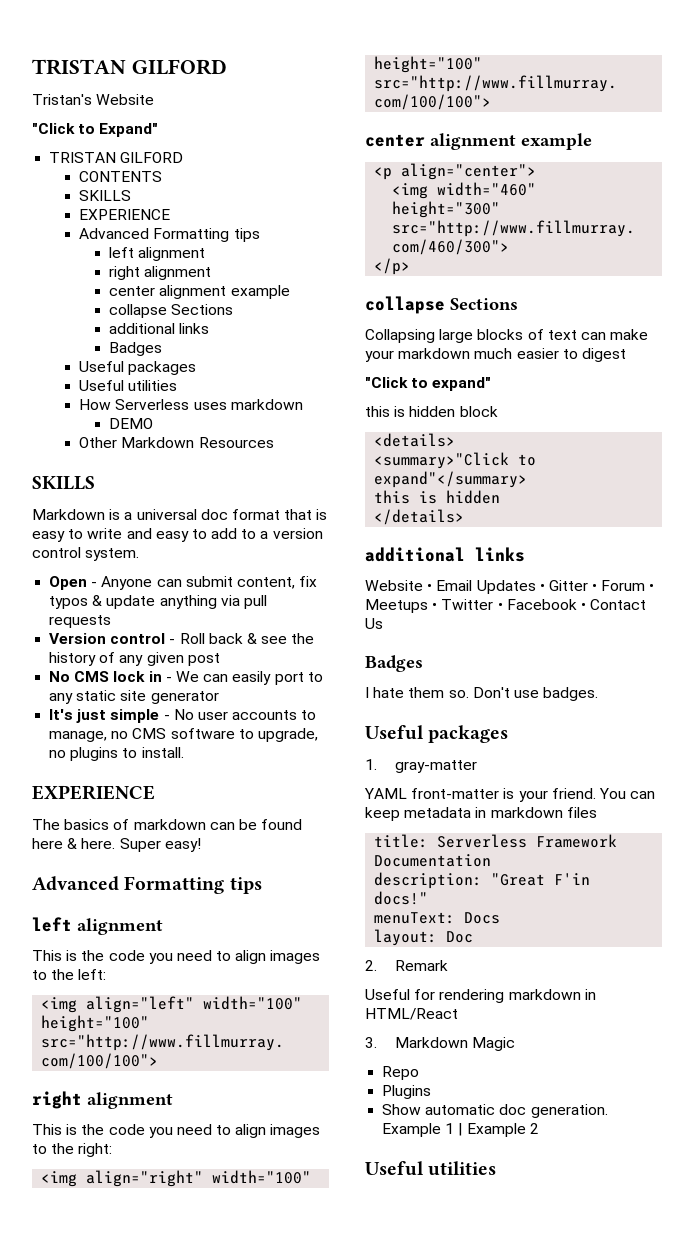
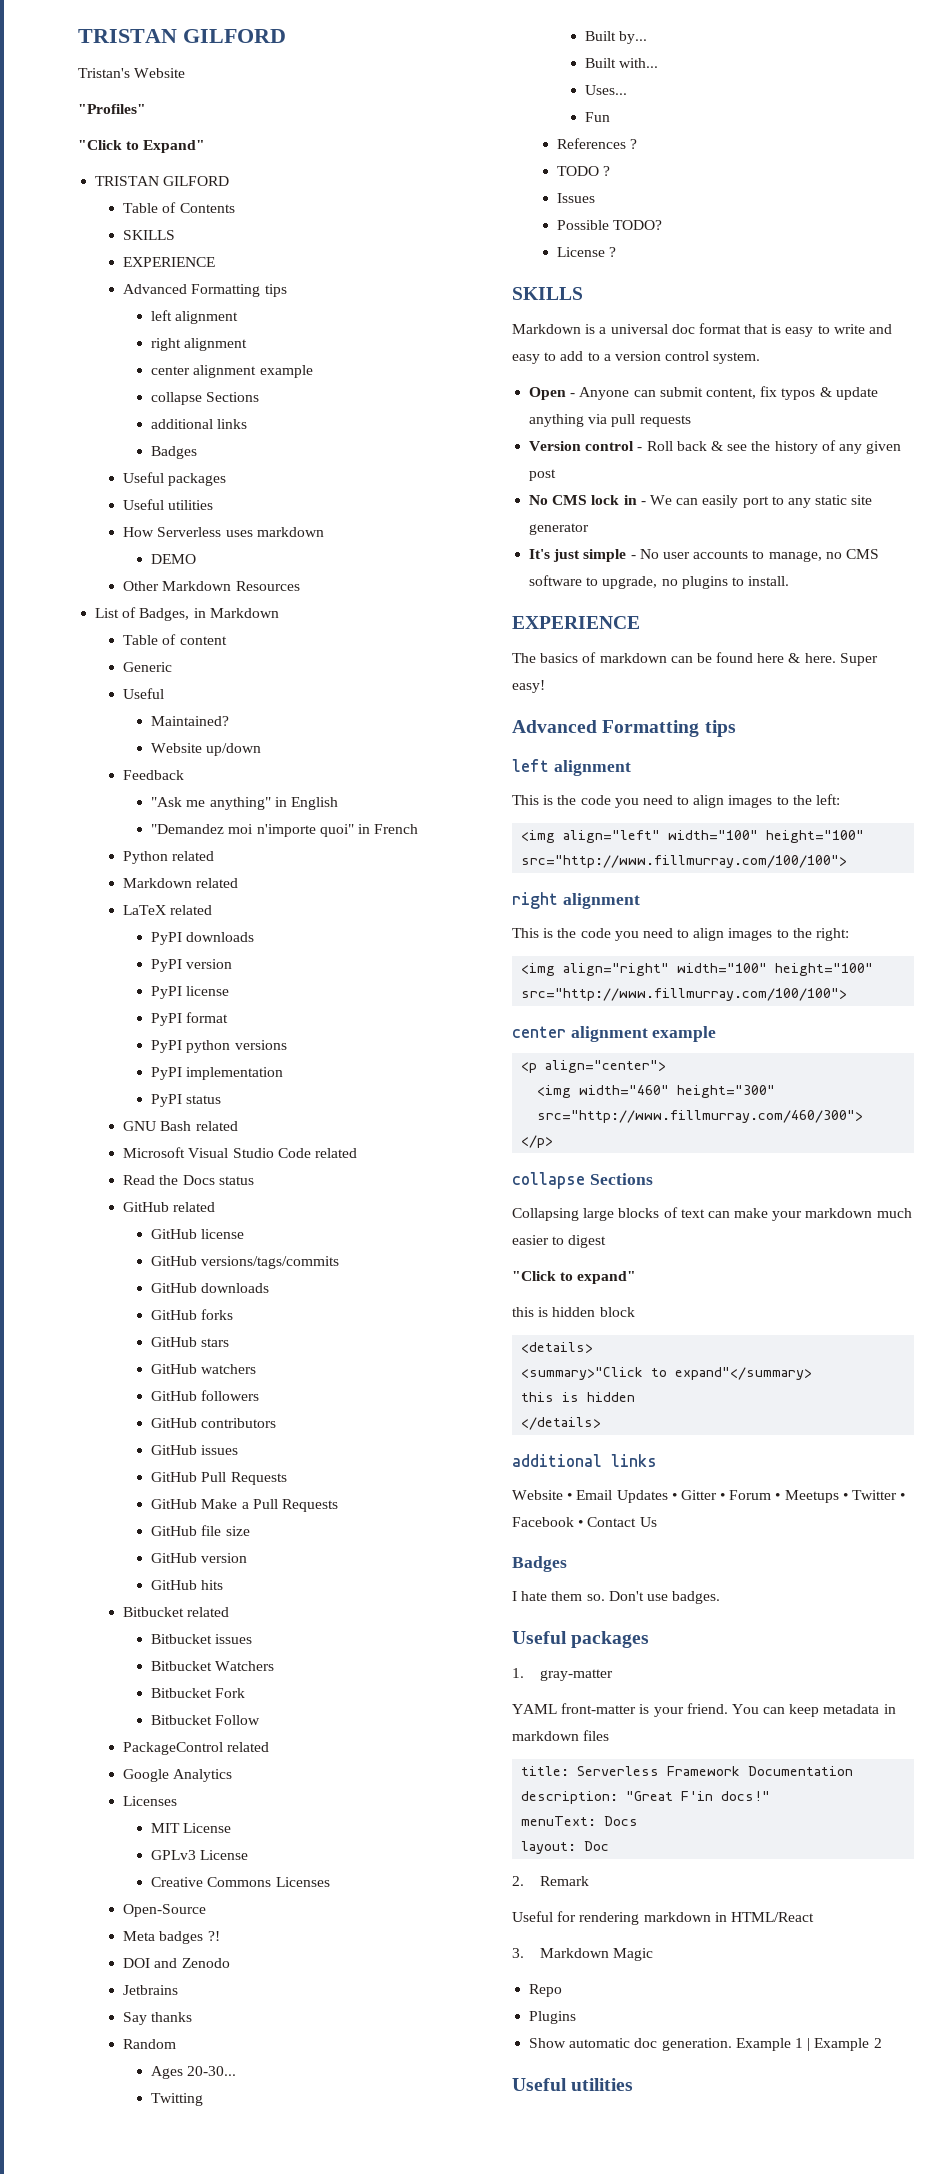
(155, 99) none -> [78,104,146,114] // "Profiles"
[79,171,163,182] CONTENTS -> [123,202,235,213] Table of Contents
(274, 442) none -> [95,607,279,621] [123,634,227,645] [123,662,173,672] [123,688,165,699] [151,716,230,726] [151,743,262,756] [123,770,185,780] [151,797,338,810] [151,824,419,837] [123,851,215,864] [123,878,239,888] [123,905,213,915] [151,932,255,945] [151,959,233,972] [151,986,230,999] [151,1012,229,1026] [151,1040,287,1053] [151,1067,284,1080] [151,1094,222,1107] [123,1121,238,1131] [123,1147,357,1158] [123,1175,254,1185] [123,1202,216,1212] [151,1229,245,1239] [151,1256,340,1269] [151,1283,270,1293] [151,1309,234,1320] [151,1337,230,1347] [151,1364,257,1374] [151,1390,260,1401] [151,1418,277,1428] [151,1445,239,1455] [151,1472,287,1485] [151,1499,338,1512] [151,1525,250,1536] [151,1553,248,1563] [151,1580,224,1590] [123,1607,230,1617] [151,1634,253,1644] [151,1661,275,1671] [151,1688,246,1698] [151,1715,261,1725] [123,1742,270,1755] [123,1769,233,1782] [123,1796,178,1806] [151,1823,232,1833] [151,1850,249,1860] [151,1877,330,1887] [123,1904,207,1917] [123,1931,220,1944] [123,1958,230,1968] [123,1985,179,1995] [123,2012,193,2025] [123,2039,177,2049] [151,2066,237,2079] [151,2093,204,2106] [585,31,648,44] [585,58,659,68] [585,85,628,95] [585,112,611,122] [557,138,638,149] [557,166,611,176] [557,193,596,203] [557,220,663,230] [557,247,617,257] // List of Badges, in Markdown // Table of content // Generic // Useful // Maintained? // Website up/down // Feedback // "Ask me anything" in English // "Demandez moi n'importe quoi" in French // Python related // Markdown related // LaTeX related // PyPI downloads // PyPI version // PyPI license // PyPI format // PyPI python versions // PyPI implementation // PyPI status // GNU Bash related // Microsoft Visual Studio Code related // Read the Docs status // GitHub related // GitHub license // GitHub versions/tags/commits // GitHub downloads // GitHub forks // GitHub stars // GitHub watchers // GitHub followers // GitHub contributors // GitHub issues // GitHub Pull Requests // GitHub Make a Pull Requests // GitHub file size // GitHub version // GitHub hits // Bitbucket related // Bitbucket issues // Bitbucket Watchers // Bitbucket Fork // Bitbucket Follow // PackageControl related // Google Analytics // Licenses // MIT License // GPLv3 License // Creative Commons Licenses // Open-Source // Meta badges ?! // DOI and Zenodo // Jetbrains // Say thanks // Random // Ages 20-30... // Twitting // Built by... // Built with... // Uses... // Fun // References ? // TODO ? // Issues // Possible TODO? // License ?

